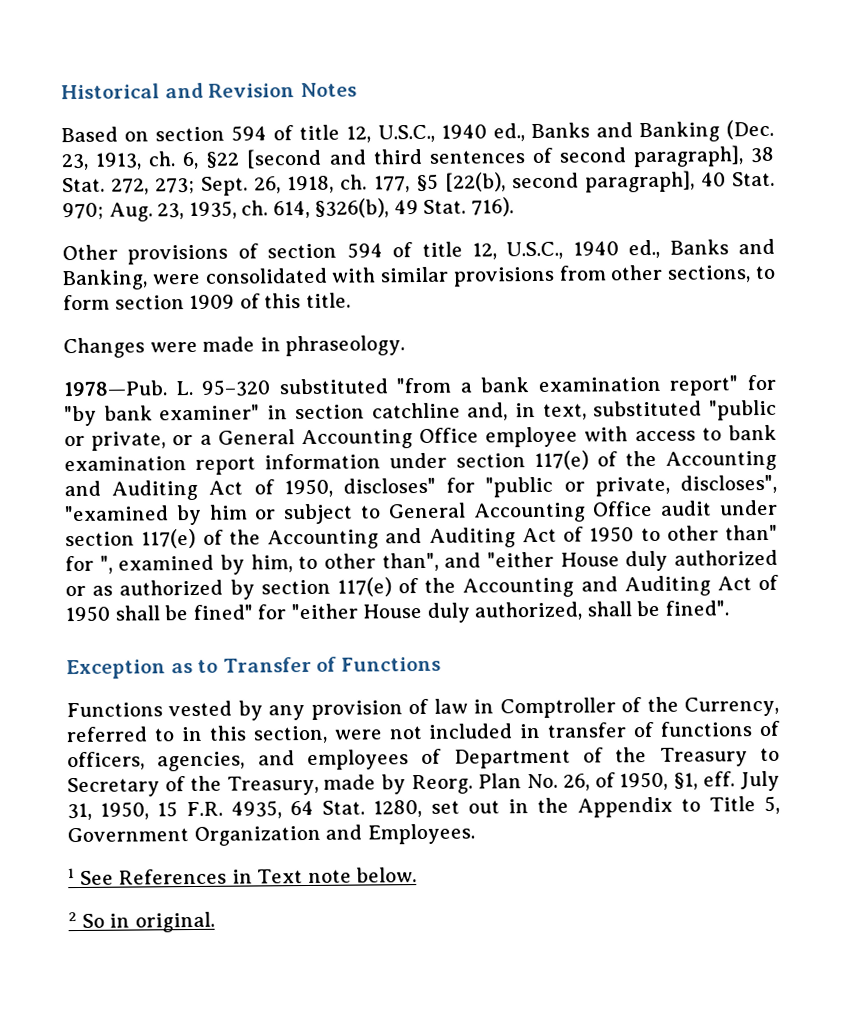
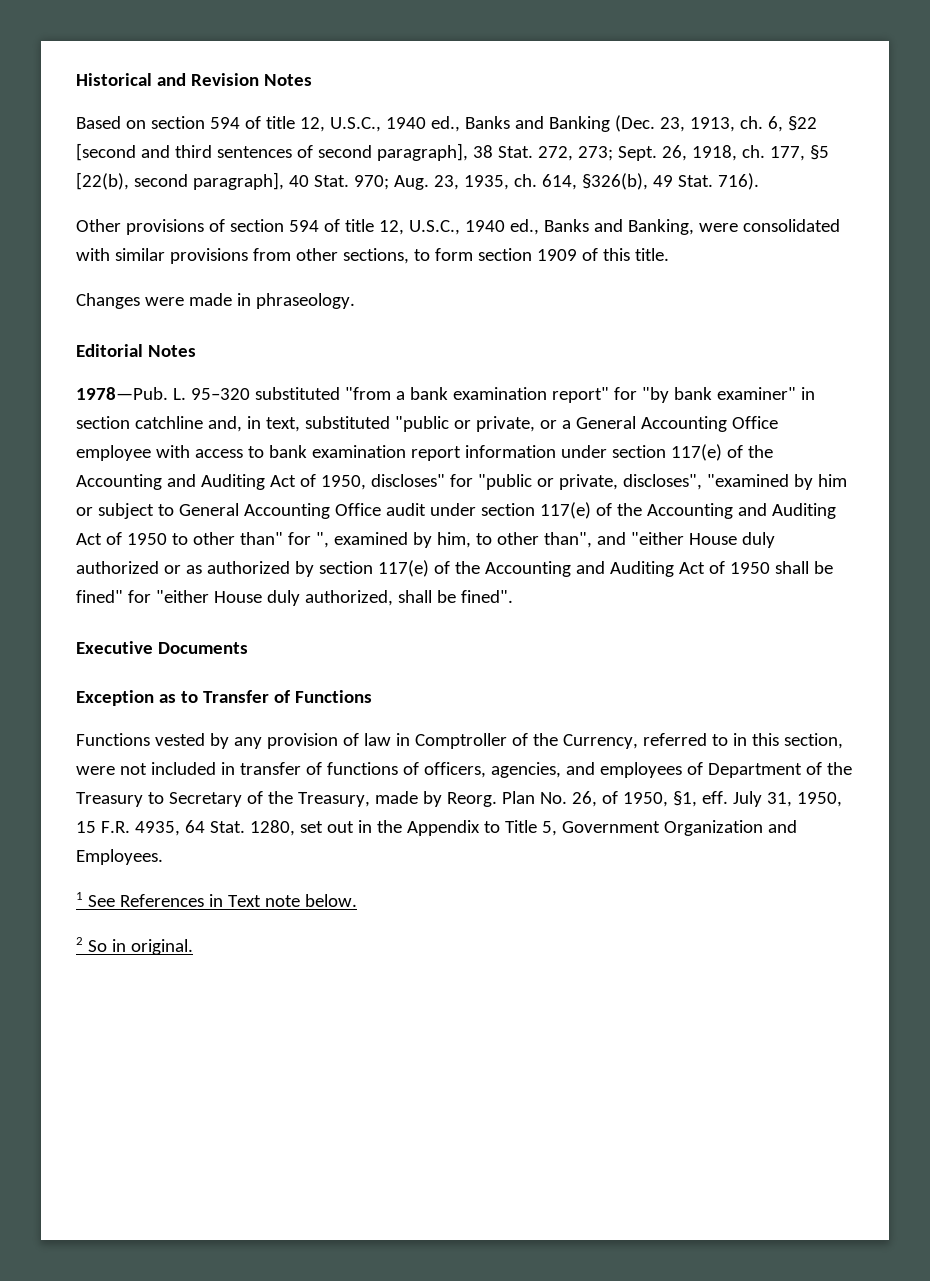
(406, 346) none -> [76,344,196,357] // Editorial Notes
(729, 608) none -> [76,641,248,654] // Executive Documents

